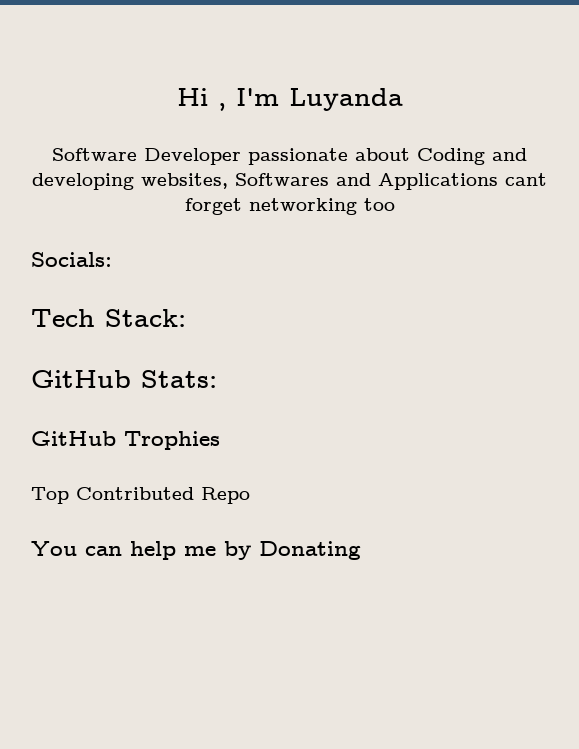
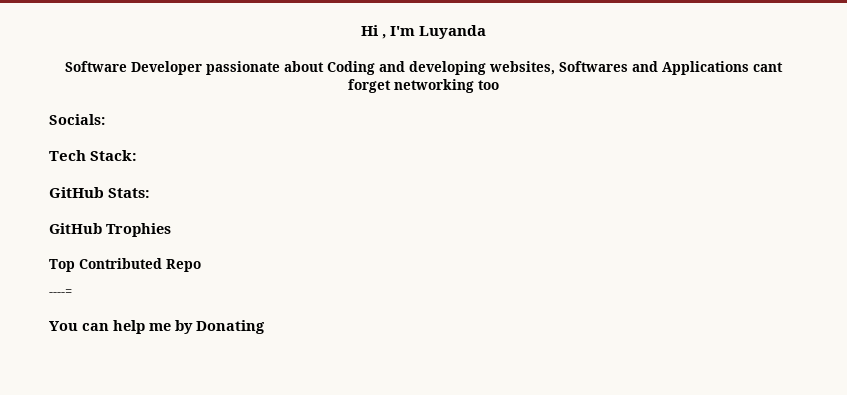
(250, 495) none -> [49,289,72,296] // ----=

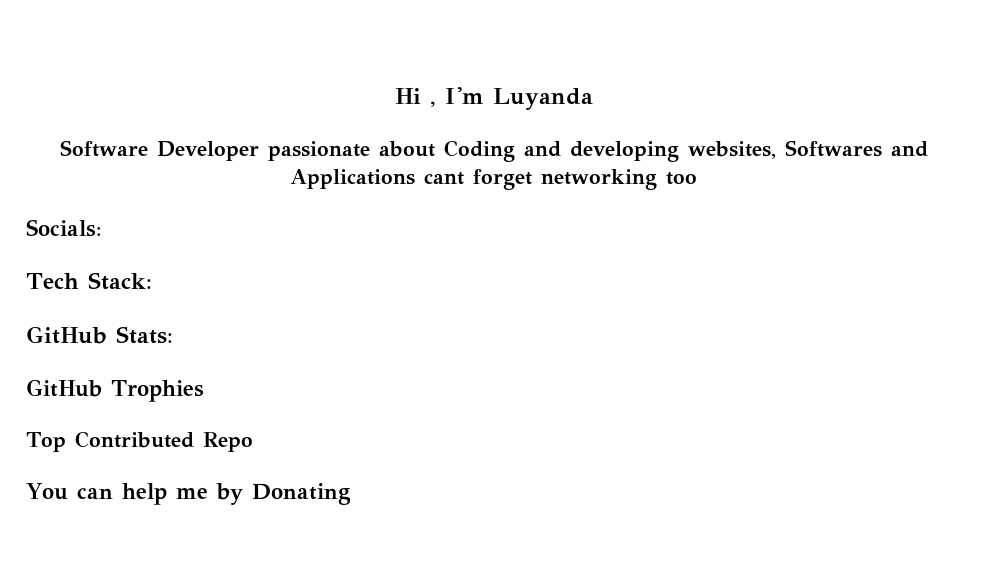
[49,289,72,296] // ----= -> (253, 442) none

